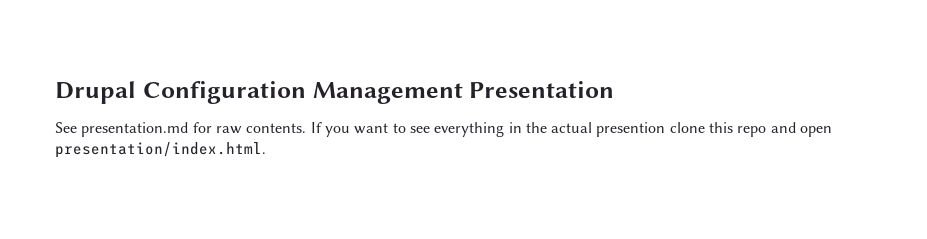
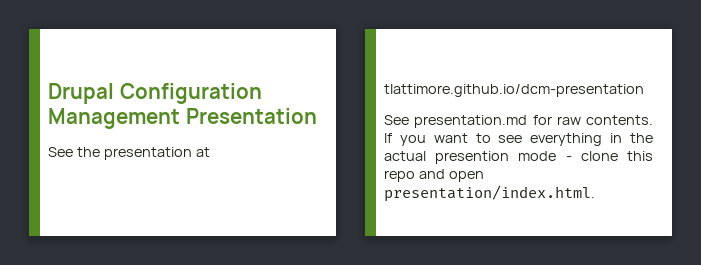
(615, 89) none -> [48,147,210,160] [384,84,644,97] // See the presentation at tlattimore.github.io/dcm-presentation
(666, 129) none -> [518,151,572,161] mode -

